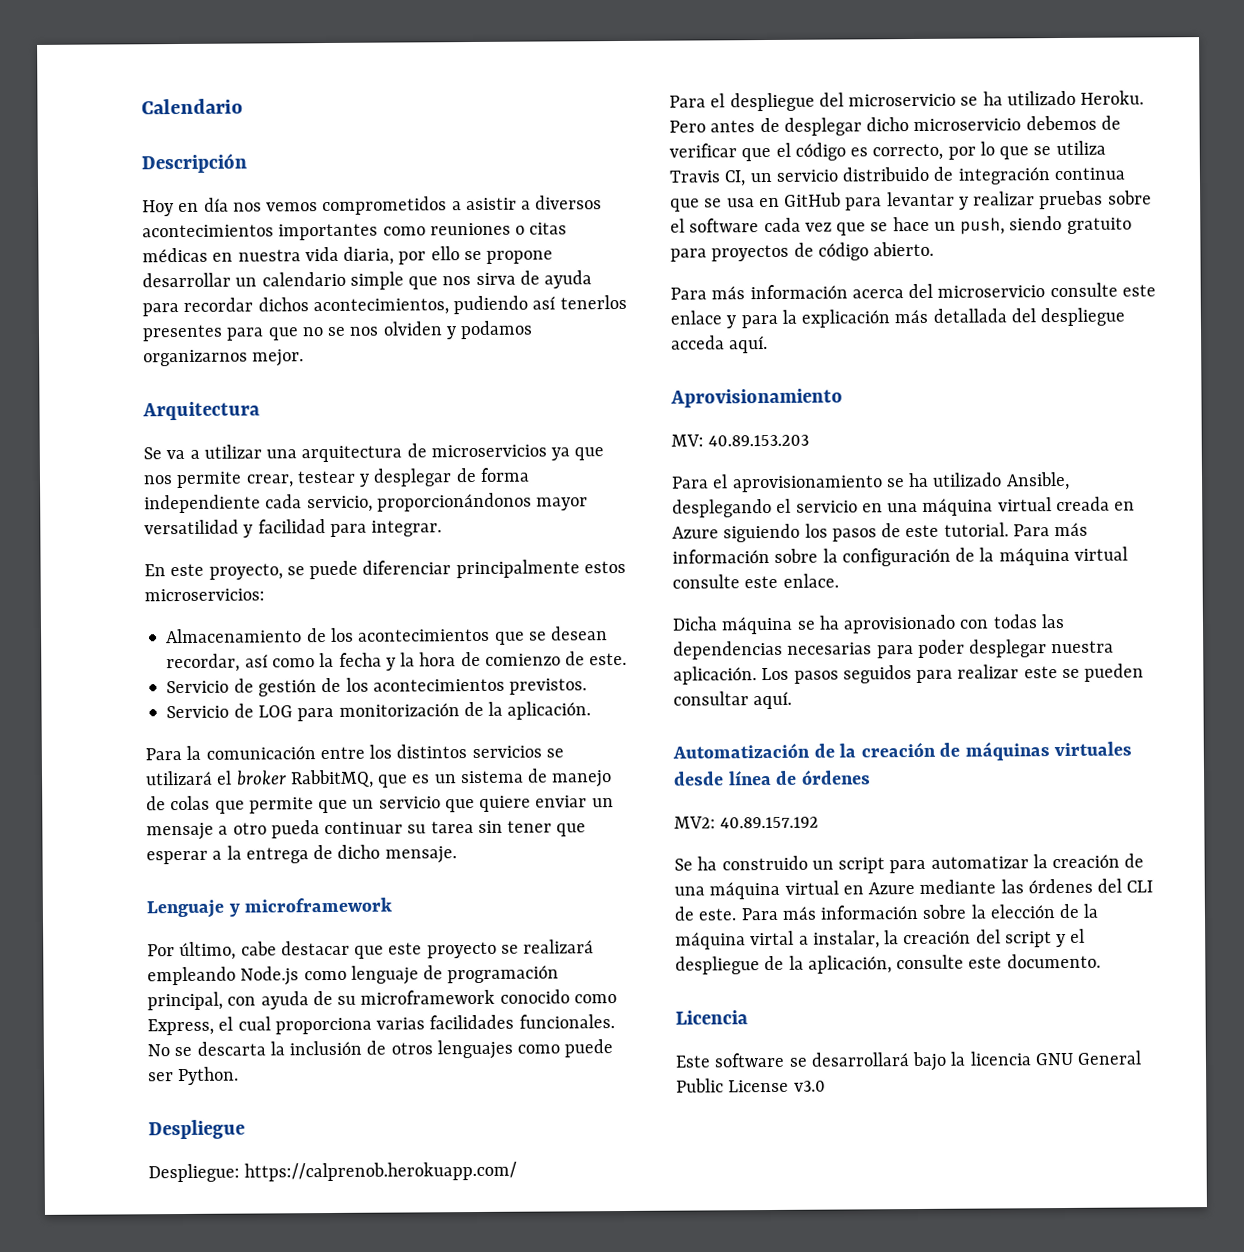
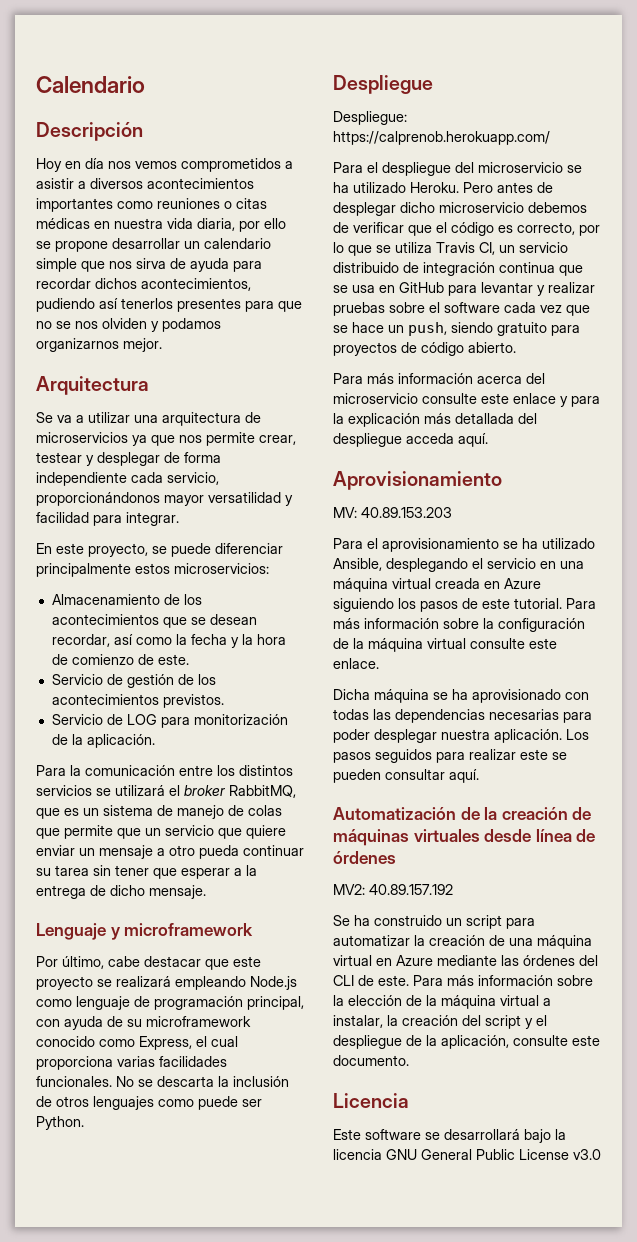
[750,930,795,946] virtal -> [500,995,539,1006] virtual

